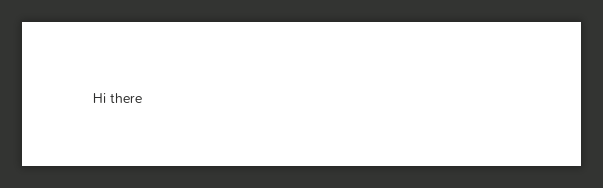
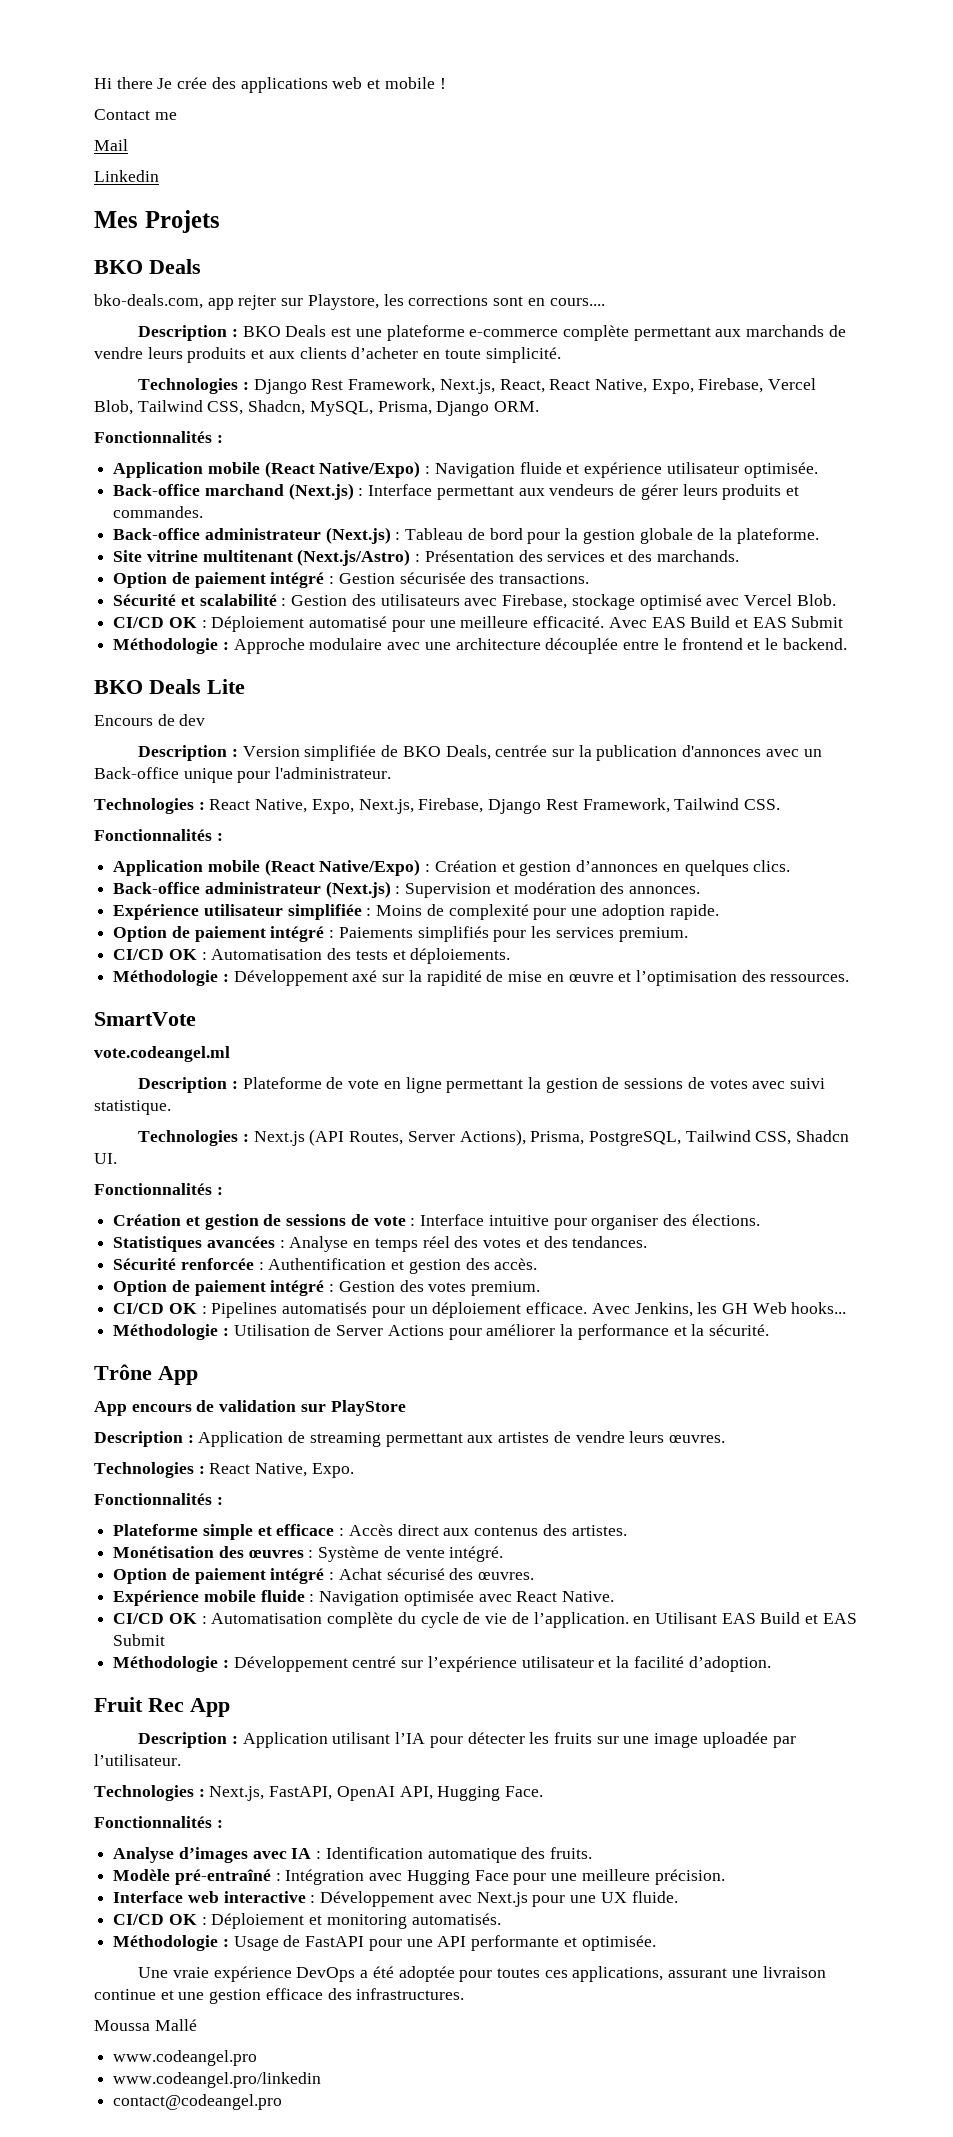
(142, 98) none -> [157,77,446,93] [94,109,177,120] [94,139,128,151] [94,170,159,182] [94,210,220,233] [94,259,201,274] [94,294,605,310] [138,325,846,341] [94,347,561,363] [138,378,817,394] [94,400,540,416] [94,431,223,443] [113,461,818,478] [113,483,799,500] [113,506,204,518] [113,527,819,544] [113,549,739,566] [113,572,590,588] [113,594,836,610] [113,616,844,632] [113,638,847,654] [94,679,245,694] [94,714,206,726] [138,745,822,761] [94,767,392,783] [94,798,780,814] [94,829,223,841] [113,859,791,876] [113,881,701,898] [113,904,719,920] [113,926,688,942] [113,948,511,964] [113,970,850,986] [94,1012,196,1026] [94,1046,230,1062] [138,1077,826,1093] [94,1100,171,1115] [138,1129,850,1146] [94,1153,117,1164] [94,1183,223,1195] [113,1214,760,1230] [113,1236,648,1252] [113,1258,538,1274] [113,1280,541,1296] [113,1302,847,1318] [113,1324,769,1340] [94,1364,198,1385] [94,1400,406,1416] [94,1431,725,1447] [94,1462,354,1478] [94,1493,223,1505] [113,1524,627,1540] [113,1546,504,1562] [113,1568,535,1584] [113,1590,615,1606] [113,1612,857,1628] [113,1634,166,1646] [113,1656,771,1672] [94,1697,230,1717] [138,1732,796,1748] [94,1754,181,1766] [94,1785,544,1801] [94,1816,223,1828] [113,1847,593,1863] [113,1869,725,1885] [113,1891,678,1907] [113,1913,501,1929] [113,1935,656,1951] [138,1966,826,1982] [94,1988,465,2004] [94,2019,197,2031] [113,2050,258,2066] [113,2072,322,2088] [113,2094,283,2110] Je crée des applications web et mobile ! // Contact me // Mail // Linkedin // Mes Projets // BKO Deals // bko-deals.com, app rejter sur Playstore, les corrections sont en cours.... // Description : BKO Deals est une plateforme e-commerce complète permettant aux marchands de vendre leurs produits et aux clients d’acheter en toute simplicité. // Technologies : Django Rest Framework, Next.js, React, React Native, Expo, Firebase, Vercel Blob, Tailwind CSS, Shadcn, MySQL, Prisma, Django ORM. // Fonctionnalités : // Application mobile (React Native/Expo) : Navigation fluide et expérience utilisateur optimisée. // Back-office marchand (Next.js) : Interface permettant aux vendeurs de gérer leurs produits et commandes. // Back-office administrateur (Next.js) : Tableau de bord pour la gestion globale de la plateforme. // Site vitrine multitenant (Next.js/Astro) : Présentation des services et des marchands. // Option de paiement intégré : Gestion sécurisée des transactions. // Sécurité et scalabilité : Gestion des utilisateurs avec Firebase, stockage optimisé avec Vercel Blob. // CI/CD OK : Déploiement automatisé pour une meilleure efficacité. Avec EAS Build et EAS Submit // Méthodologie : Approche modulaire avec une architecture découplée entre le frontend et le backend. // BKO Deals Lite // Encours de dev // Description : Version simplifiée de BKO Deals, centrée sur la publication d'annonces avec un Back-office unique pour l'administrateur. // Technologies : React Native, Expo, Next.js, Firebase, Django Rest Framework, Tailwind CSS. // Fonctionnalités : // Application mobile (React Native/Expo) : Création et gestion d’annonces en quelques clics. // Back-office administrateur (Next.js) : Supervision et modération des annonces. // Expérience utilisateur simplifiée : Moins de complexité pour une adoption rapide. // Option de paiement intégré : Paiements simplifiés pour les services premium. // CI/CD OK : Automatisation des tests et déploiements. // Méthodologie : Développement axé sur la rapidité de mise en œuvre et l’optimisation des ressources. // SmartVote // vote.codeangel.ml // Description : Plateforme de vote en ligne permettant la gestion de sessions de votes avec suivi statistique. // Technologies : Next.js (API Routes, Server Actions), Prisma, PostgreSQL, Tailwind CSS, Shadcn UI. // Fonctionnalités : // Création et gestion de sessions de vote : Interface intuitive pour organiser des élections. // Statistiques avancées : Analyse en temps réel des votes et des tendances. // Sécurité renforcée : Authentification et gestion des accès. // Option de paiement intégré : Gestion des votes premium. // CI/CD OK : Pipelines automatisés pour un déploiement efficace. Avec Jenkins, les GH Web hooks... // Méthodologie : Utilisation de Server Actions pour améliorer la performance et la sécurité. // Trône App // App encours de validation sur PlayStore // Description : Application de streaming permettant aux artistes de vendre leurs œuvres. // Technologies : React Native, Expo. // Fonctionnalités : // Plateforme simple et efficace : Accès direct aux contenus des artistes. // Monétisation des œuvres : Système de vente intégré. // Option de paiement intégré : Achat sécurisé des œuvres. // Expérience mobile fluide : Navigation optimisée avec React Native. // CI/CD OK : Automatisation complète du cycle de vie de l’application. en Utilisant EAS Build et EAS Submit // Méthodologie : Développement centré sur l’expérience utilisateur et la facilité d’adoption. // Fruit Rec App // Description : Application utilisant l’IA pour détecter les fruits sur une image uploadée par l’utilisateur. // Technologies : Next.js, FastAPI, OpenAI API, Hugging Face. // Fonctionnalités : // Analyse d’images avec IA : Identification automatique des fruits. // Modèle pré-entraîné : Intégration avec Hugging Face pour une meilleure précision. // Interface web interactive : Développement avec Next.js pour une UX fluide. // CI/CD OK : Déploiement et monitoring automatisés. // Méthodologie : Usage de FastAPI pour une API performante et optimisée. // Une vraie expérience DevOps a été adoptée pour toutes ces applications, assurant une livraison continue et une gestion efficace des infrastructures. // Moussa Mallé // www.codeangel.pro // www.codeangel.pro/linkedin // contact@codeangel.pro

